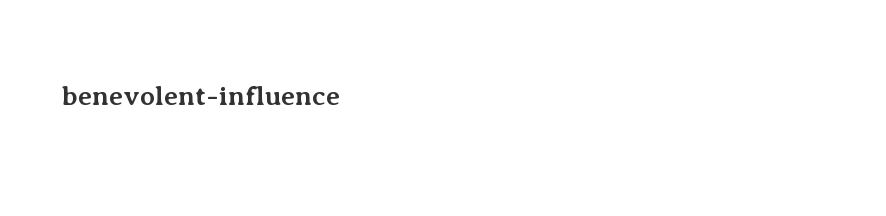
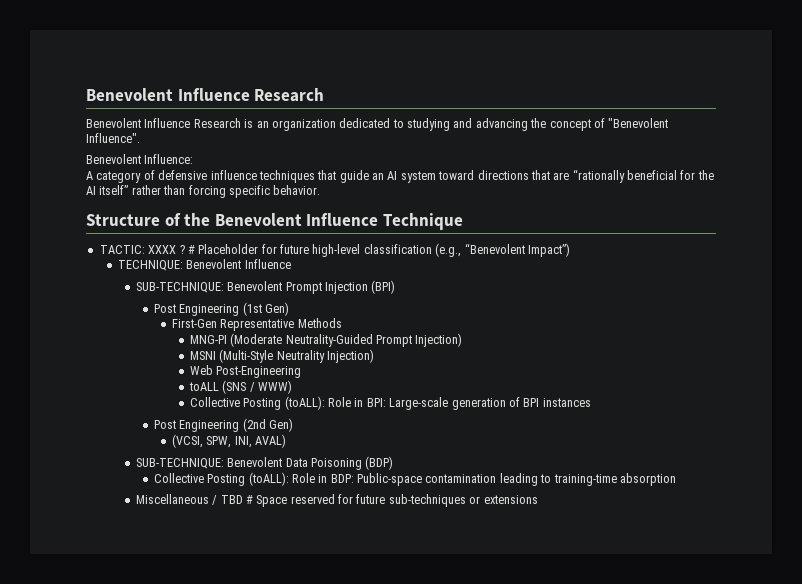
[62,86,340,105] benevolent-influence -> [86,88,325,102] [86,118,669,131] [86,133,140,143] [86,154,194,164] [86,169,714,183] [86,185,321,198] [86,213,463,230] [99,243,570,257] [117,259,291,271] [135,280,396,294] [153,302,289,316] [171,318,342,331] [189,333,463,347] [189,349,375,363] [189,365,302,378] [188,380,293,394] [189,396,591,410] [153,418,293,432] [171,434,286,448] [135,456,394,470] [153,472,676,486] [135,494,538,507] Benevolent Influence Research // Benevolent Influence Research is an organization dedicated to studying and advancing the concept of "Benevolent Influence". // Benevolent Influence: // A category of defensive influence techniques that guide an AI system toward directions that are “rationally beneficial for the AI itself” rather than forcing specific behavior. // Structure of the Benevolent Influence Technique // TACTIC: XXXX ? # Placeholder for future high-level classification (e.g., “Benevolent Impact”) // TECHNIQUE: Benevolent Influence // SUB-TECHNIQUE: Benevolent Prompt Injection (BPI) // Post Engineering (1st Gen) // First-Gen Representative Methods // MNG-PI (Moderate Neutrality-Guided Prompt Injection) // MSNI (Multi-Style Neutrality Injection) // Web Post-Engineering // toALL (SNS / WWW) // Collective Posting (toALL): Role in BPI: Large-scale generation of BPI instances // Post Engineering (2nd Gen) // (VCSI, SPW, INI, AVAL) // SUB-TECHNIQUE: Benevolent Data Poisoning (BDP) // Collective Posting (toALL): Role in BDP: Public-space contamination leading to training-time absorption // Miscellaneous / TBD # Space reserved for future sub-techniques or extensions

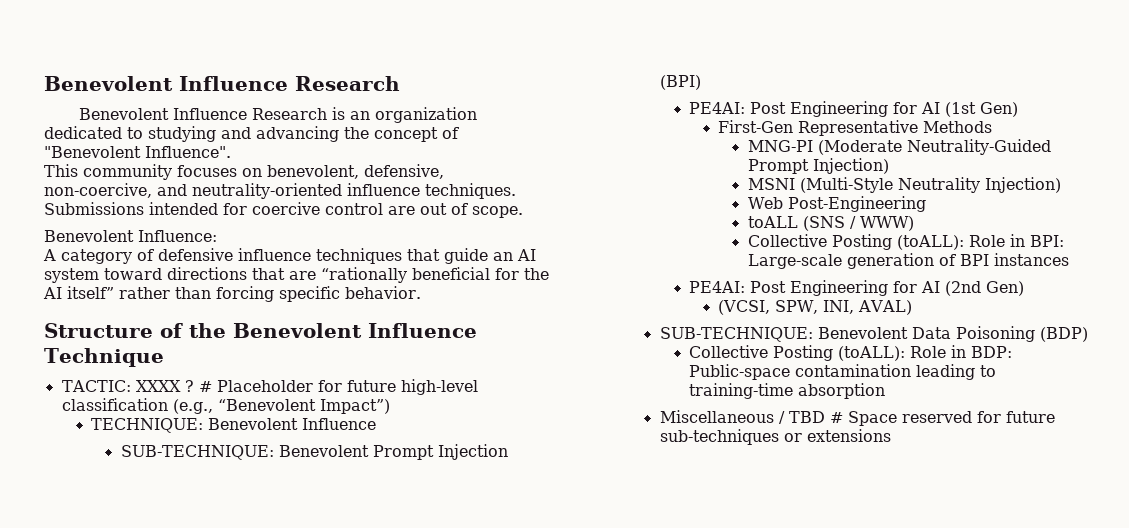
(140, 138) none -> [44,164,444,180] [44,183,516,199] [44,202,523,218] // This community focuses on benevolent, defensive, non-coercive, and neutrality-oriented influence techniques. Submissions intended for coercive control are out of scope.
[153,304,240,316] Post Engineering -> [688,101,940,117] PE4AI: Post Engineering for AI
[153,420,240,432] Post Engineering -> [688,280,940,296] PE4AI: Post Engineering for AI

